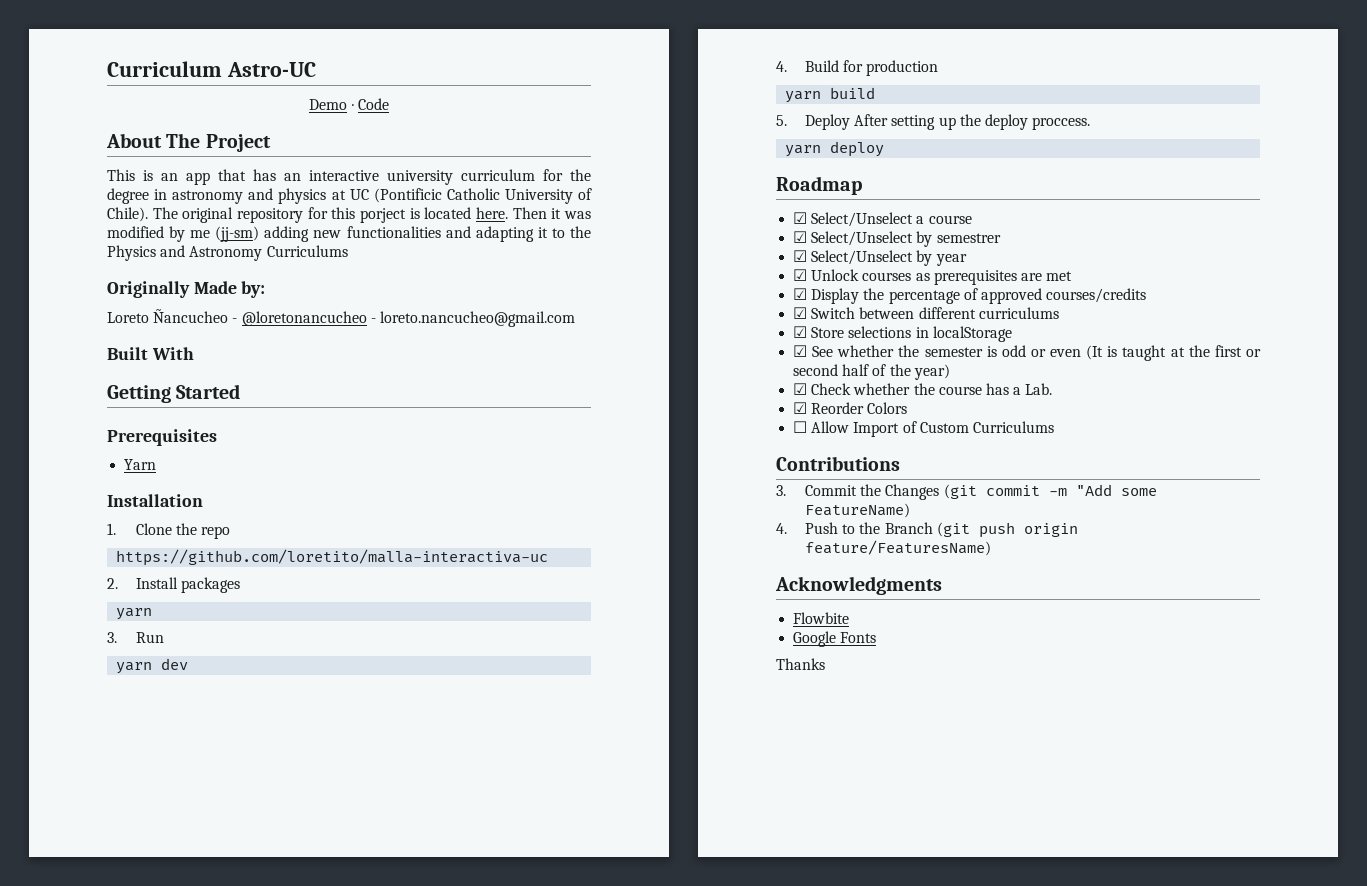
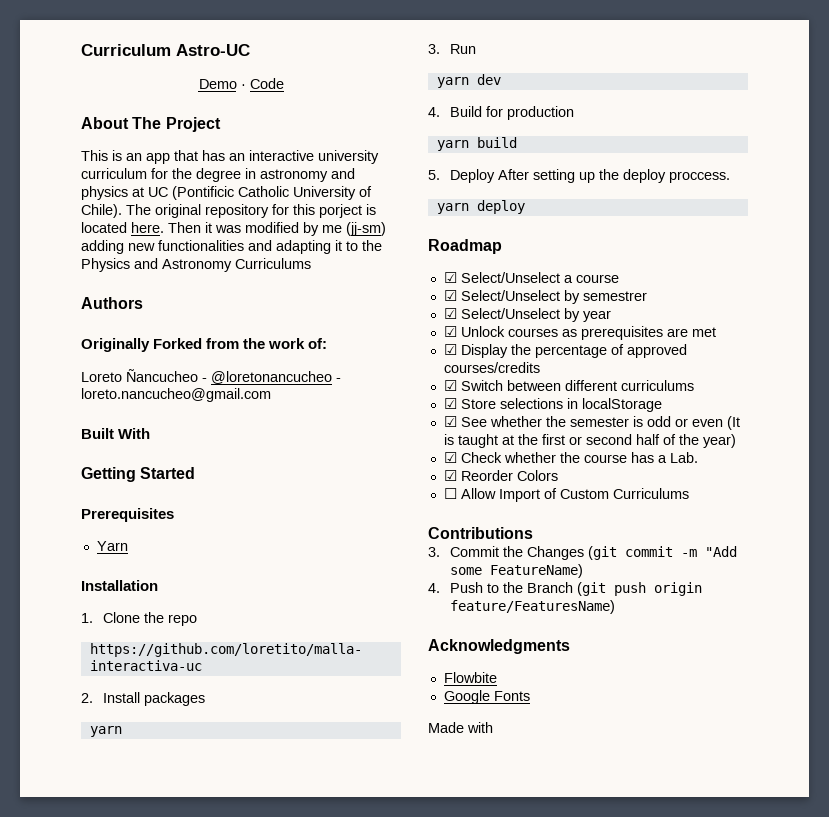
(348, 251) none -> [81,297,143,309] // Authors
[193,281,266,298] Made by: -> [153,338,328,349] Forked from the work of:
[776,658,825,670] Thanks -> [428,722,493,733] Made with

